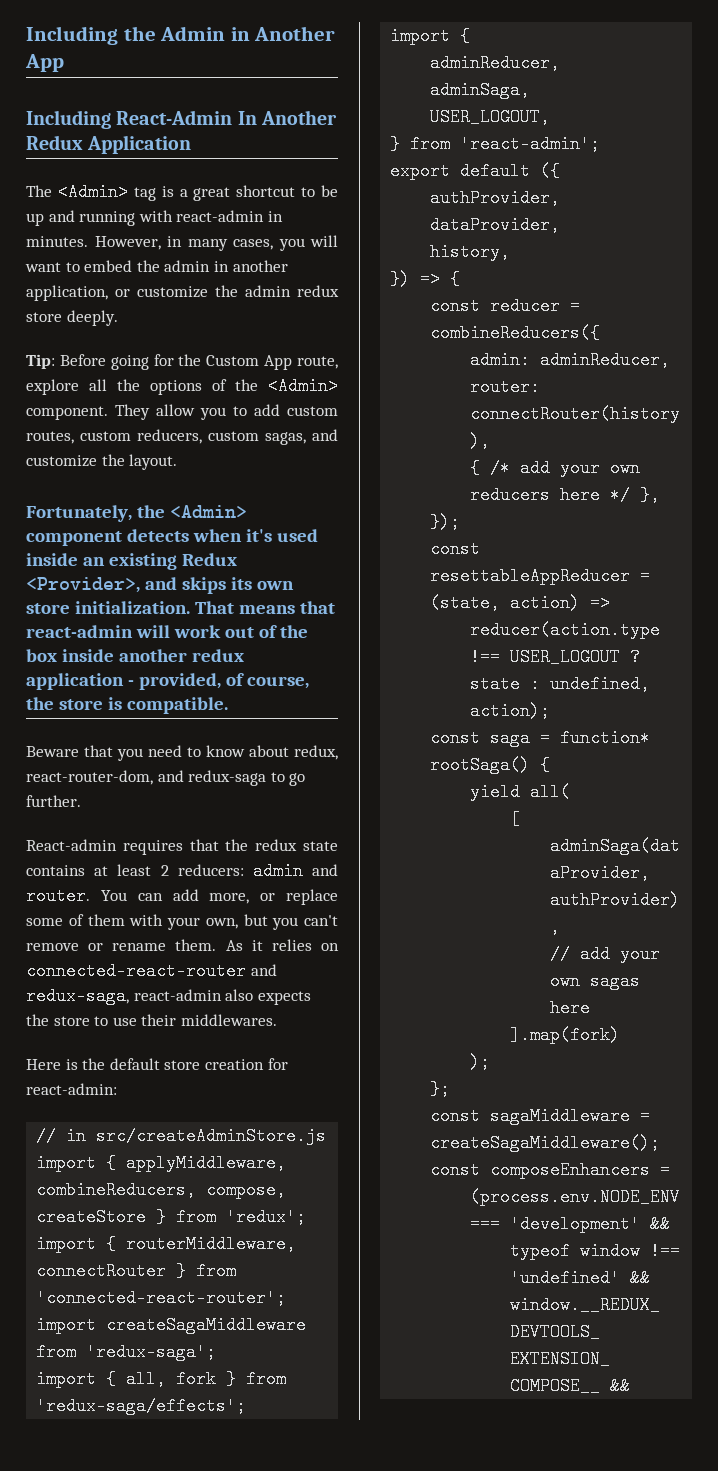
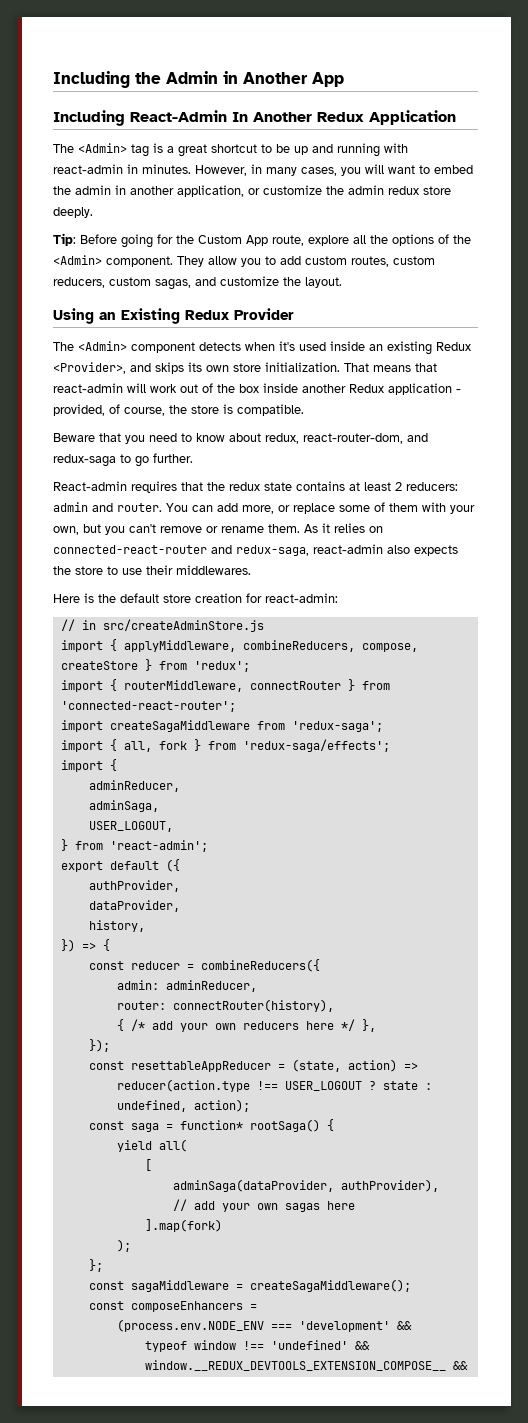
[26,505,165,522] Fortunately, the -> [53,308,294,324] [53,342,74,351] Using an Existing Redux Provider // The
[191,649,244,662] redux -> [349,384,384,393] Redux

